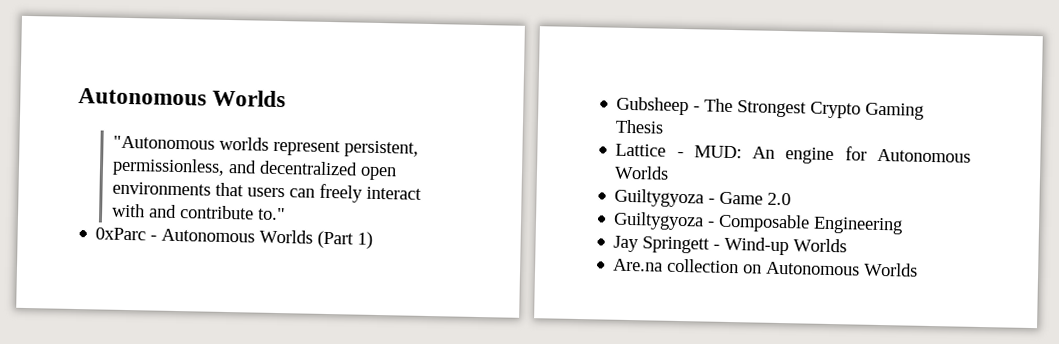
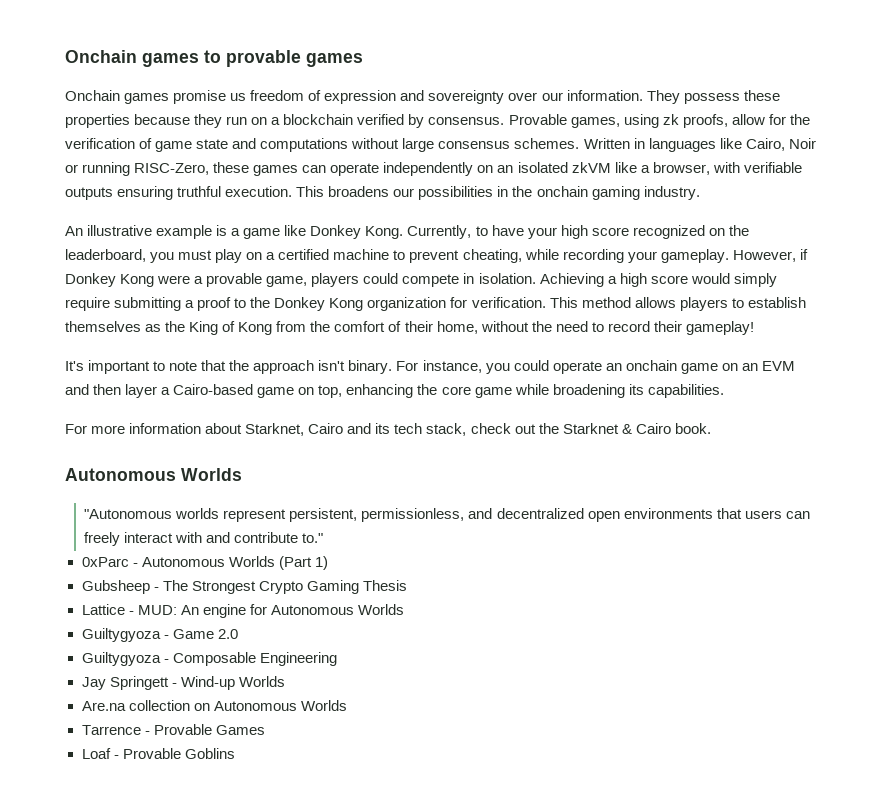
(78, 97) none -> [65,50,363,67] [65,90,780,104] [65,114,810,128] [65,138,816,152] [65,162,802,176] [65,186,700,200] [65,225,749,239] [65,249,808,263] [65,273,777,287] [65,297,806,311] [65,321,754,335] [65,360,795,374] [65,384,724,398] [65,423,711,436] Onchain games to provable games // Onchain games promise us freedom of expression and sovereignty over our information. They possess these properties because they run on a blockchain verified by consensus. Provable games, using zk proofs, allow for the verification of game state and computations without large consensus schemes. Written in languages like Cairo, Noir or running RISC-Zero, these games can operate independently on an isolated zkVM like a browser, with verifiable outputs ensuring truthful execution. This broadens our possibilities in the onchain gaming industry. // An illustrative example is a game like Donkey Kong. Currently, to have your high score recognized on the leaderboard, you must play on a certified machine to prevent cheating, while recording your gameplay. However, if Donkey Kong were a provable game, players could compete in isolation. Achieving a high score would simply require submitting a proof to the Donkey Kong organization for verification. This method allows players to establish themselves as the King of Kong from the comfort of their home, without the need to record their gameplay! // It's important to note that the approach isn't binary. For instance, you could operate an onchain game on an EVM and then layer a Cairo-based game on top, enhancing the core game while broadening its capabilities. // For more information about Starknet, Cairo and its tech stack, check out the Starknet & Cairo book. //
(919, 269) none -> [81,724,265,735] [81,748,235,759] // Tarrence - Provable Games // Loaf - Provable Goblins

